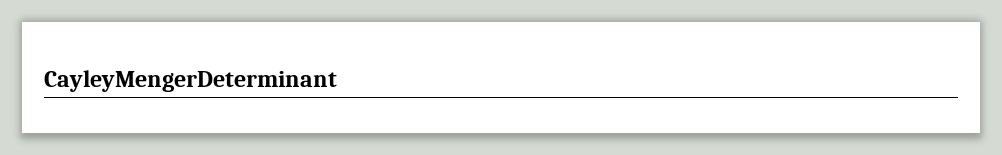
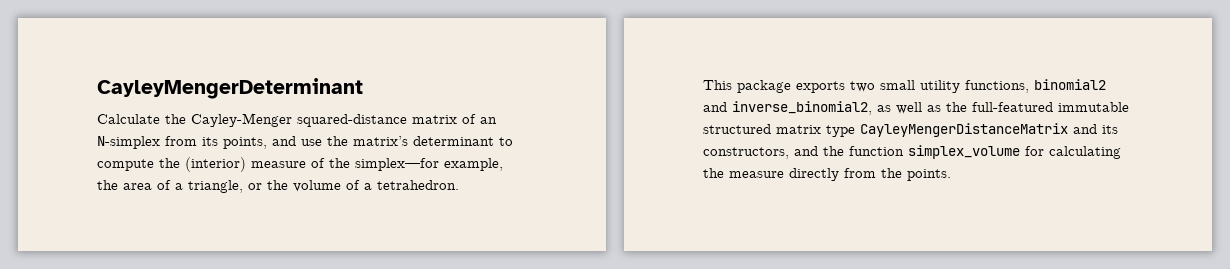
(337, 81) none -> [97,113,497,127] [97,136,513,149] [97,157,503,172] [97,180,459,193] [703,79,1106,93] [703,101,1129,115] [703,123,1118,137] [703,145,1121,159] [703,168,951,181] // Calculate the Cayley-Menger squared-distance matrix of an N-simplex from its points, and use the matrix’s determinant to compute the (interior) measure of the simplex—for example, the area of a triangle, or the volume of a tetrahedron. // This package exports two small utility functions, binomial2 and inverse_binomial2, as well as the full-featured immutable structured matrix type CayleyMengerDistanceMatrix and its constructors, and the function simplex_volume for calculating the measure directly from the points.

